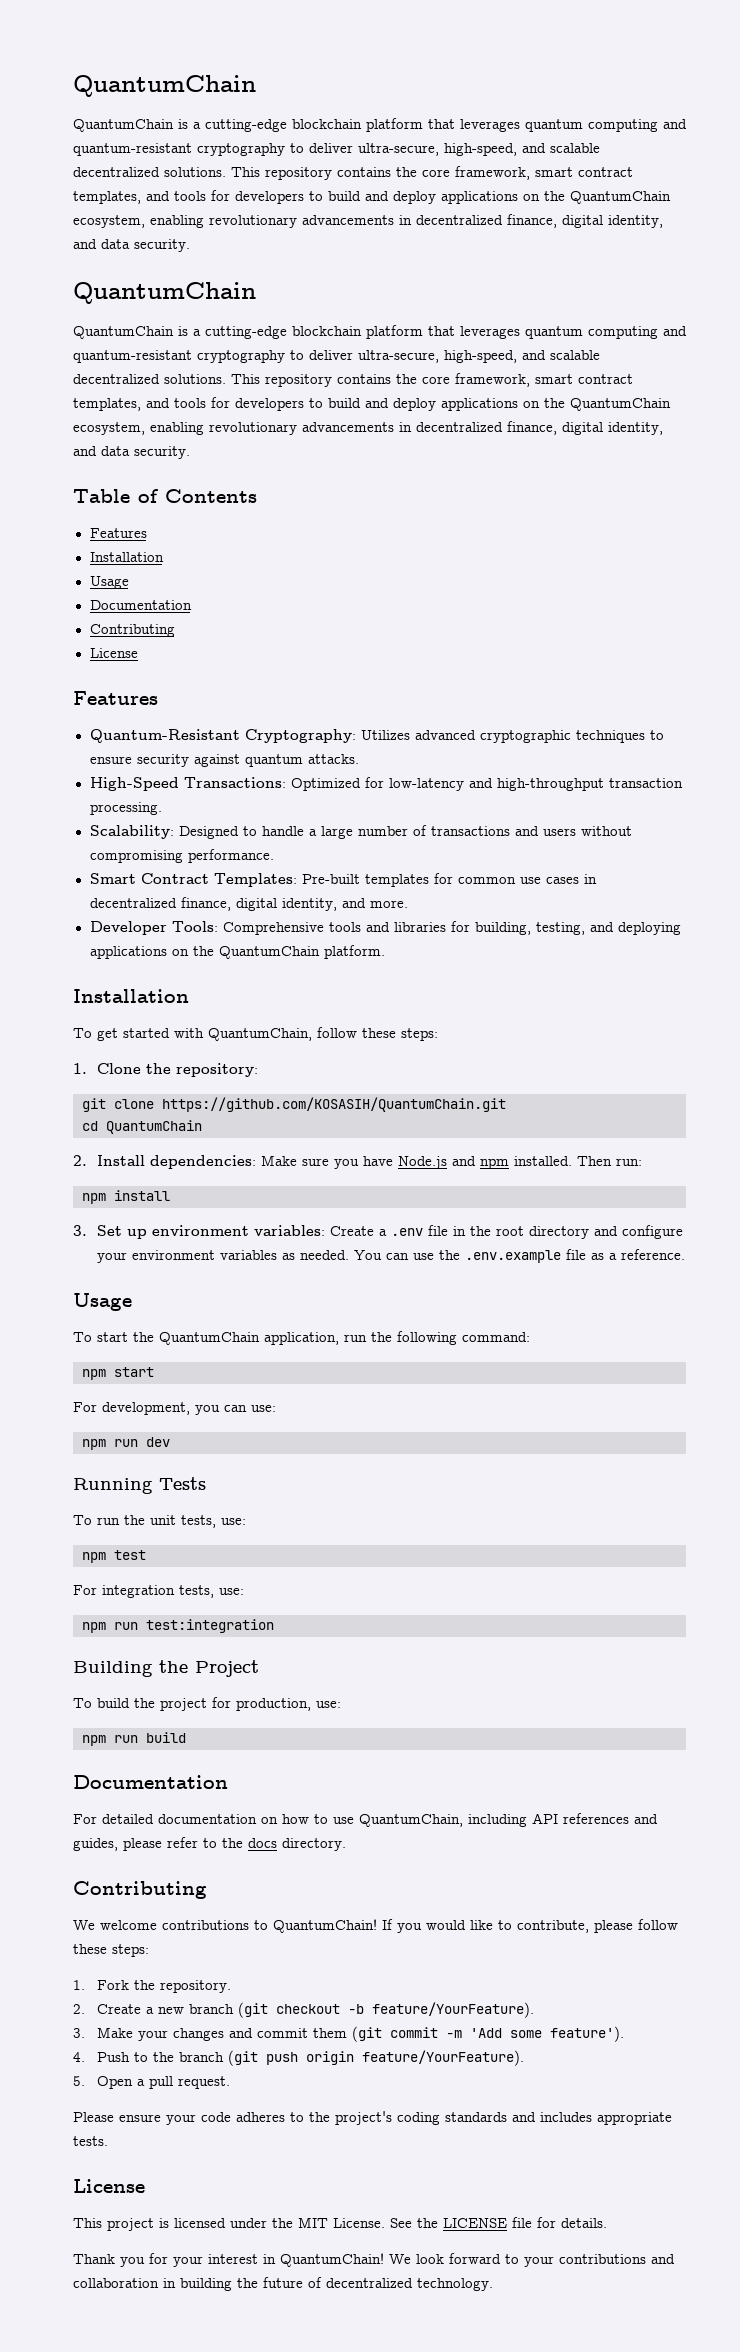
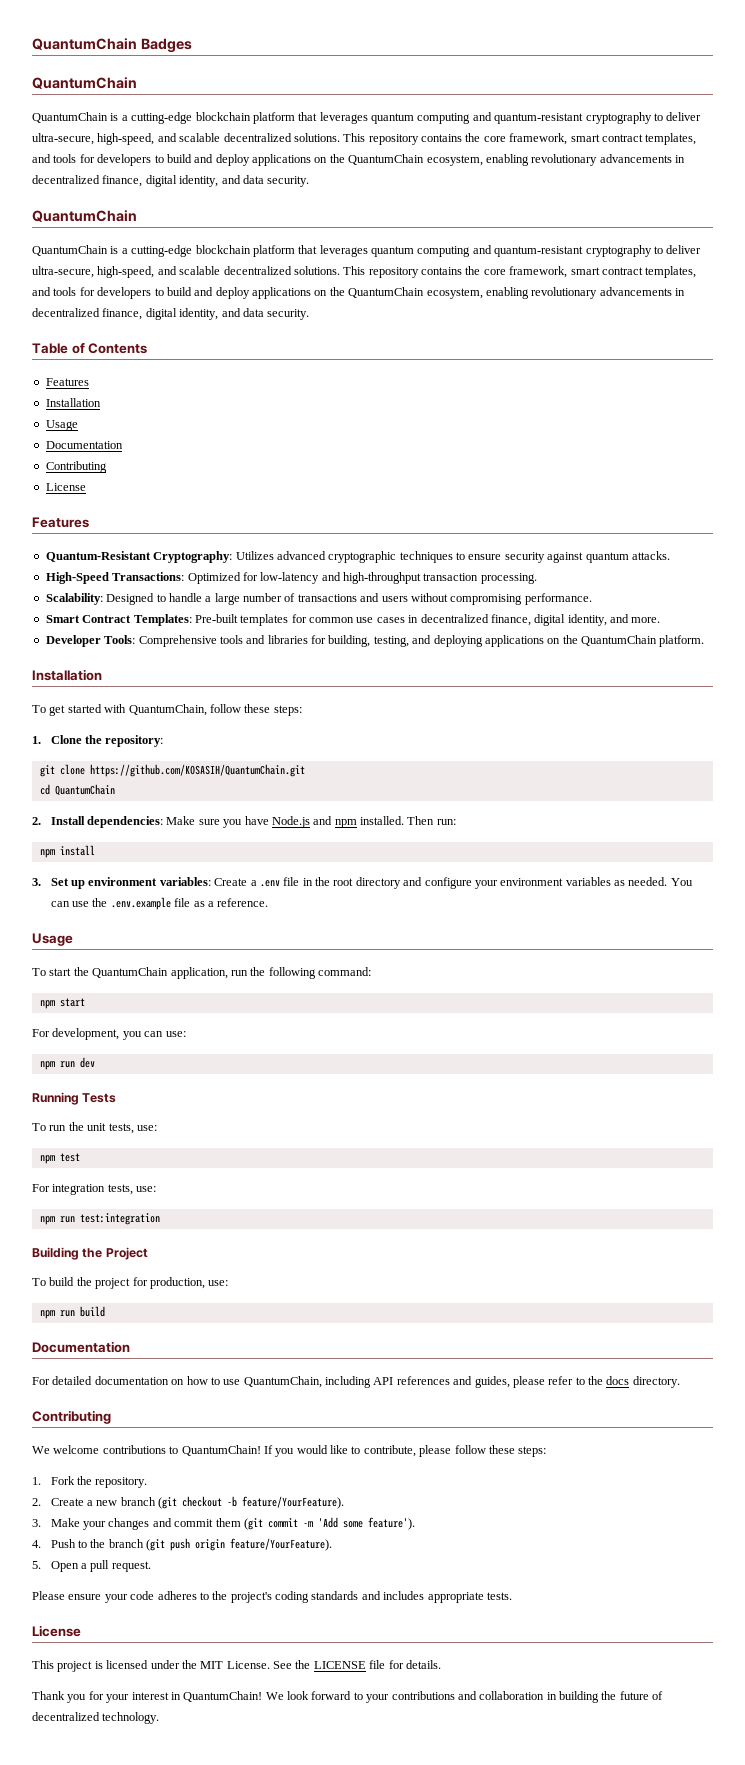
[73,75,256,97] QuantumChain -> [32,38,192,53] [32,77,137,89] QuantumChain Badges // QuantumChain

